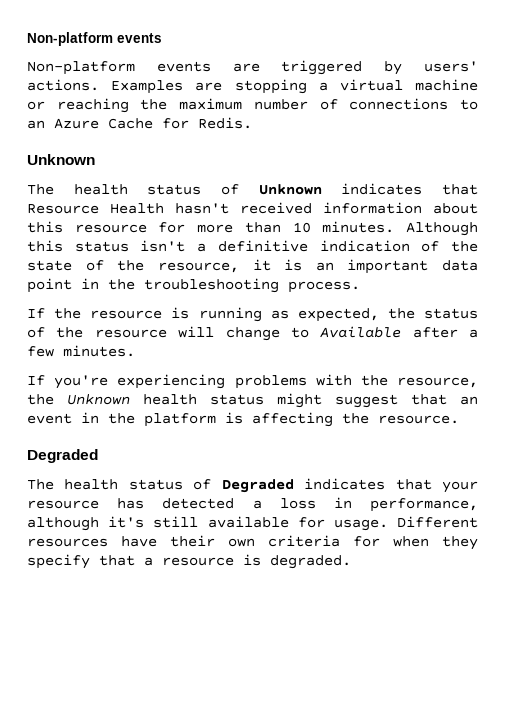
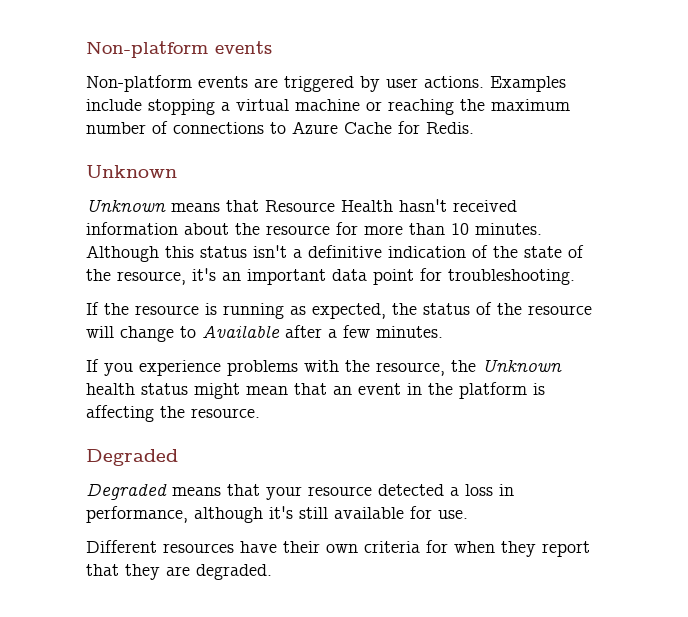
[424,61,479,72] users' -> [386,78,418,88] user
[195,82,223,91] are -> [86,99,142,111] include
[27,120,45,129] an -> (286, 128) none
[27,183,423,195] The health status of Unknown indicates -> [86,199,220,212] Unknown means
[27,221,63,233] this -> [235,223,260,235] the
[252,259,303,271] it is -> [192,268,216,281] it's
[81,278,360,293] in the troubleshooting process. -> [420,268,575,285] for troubleshooting.
[54,374,226,389] you're experiencing -> [104,360,221,376] you experience
[335,394,398,408] suggest -> [246,386,288,395] mean
[27,478,386,493] The health status of Degraded indicates -> [86,483,221,500] Degraded means
[117,498,145,509] has -> (372, 491) none
[333,519,388,531] usage. -> [438,510,468,519] use. //
[27,554,261,569] specify that a resource is -> [542,541,590,557] [86,564,190,580] report that they are

